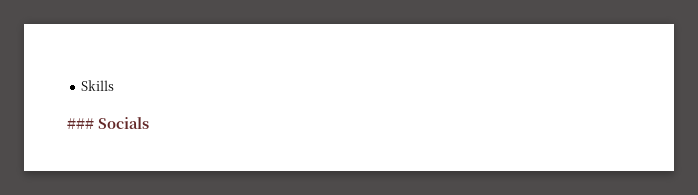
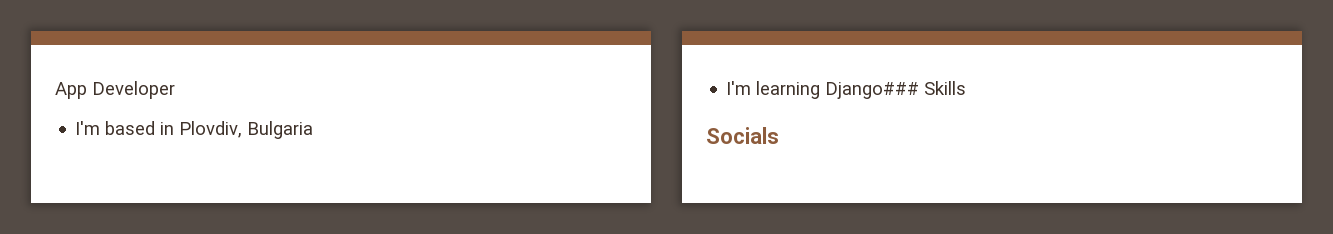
(80, 85) none -> [55,81,175,99] [75,121,314,139] [726,81,920,99] App Developer // I'm based in Plovdiv, Bulgaria // I'm learning Django###
[67,118,94,129] ### -> (967, 88) none

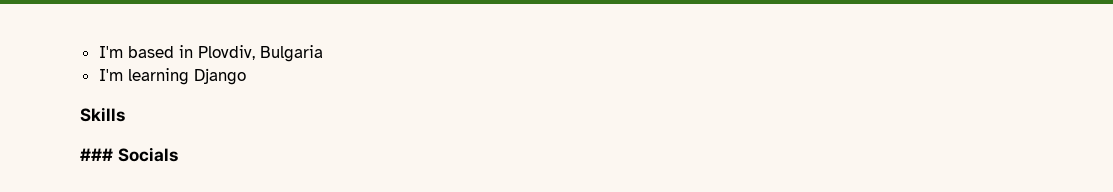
[55,81,175,99] App Developer // -> (98, 52) none
[825,82,920,99] Django### -> [193,68,246,85] Django //
(967, 88) none -> [80,148,113,161] ###

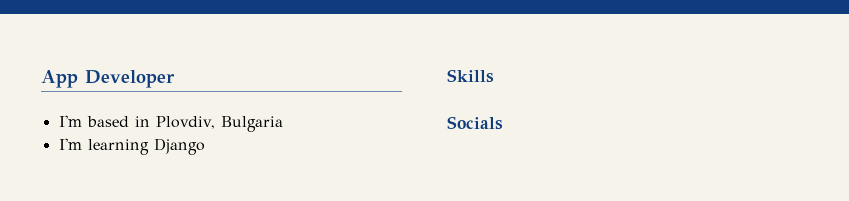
(98, 52) none -> [41,70,175,88] App Developer //
[80,148,113,161] ### -> (494, 76) none

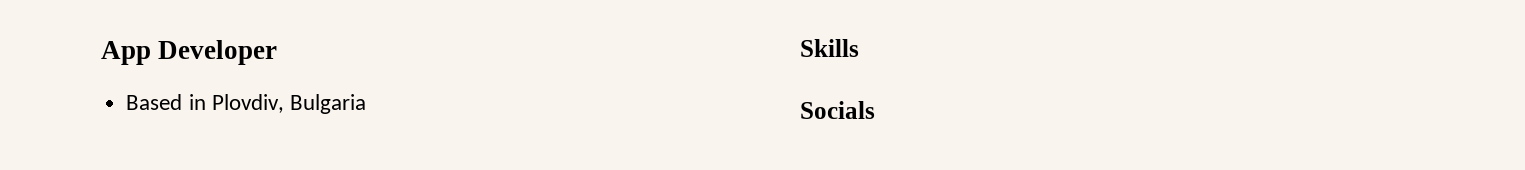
[58,115,129,127] I'm based -> [126,94,183,110] Based
[58,138,205,155] // I'm learning Django -> (366, 104) none

